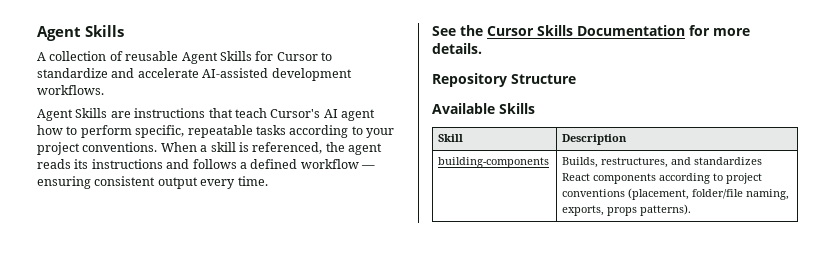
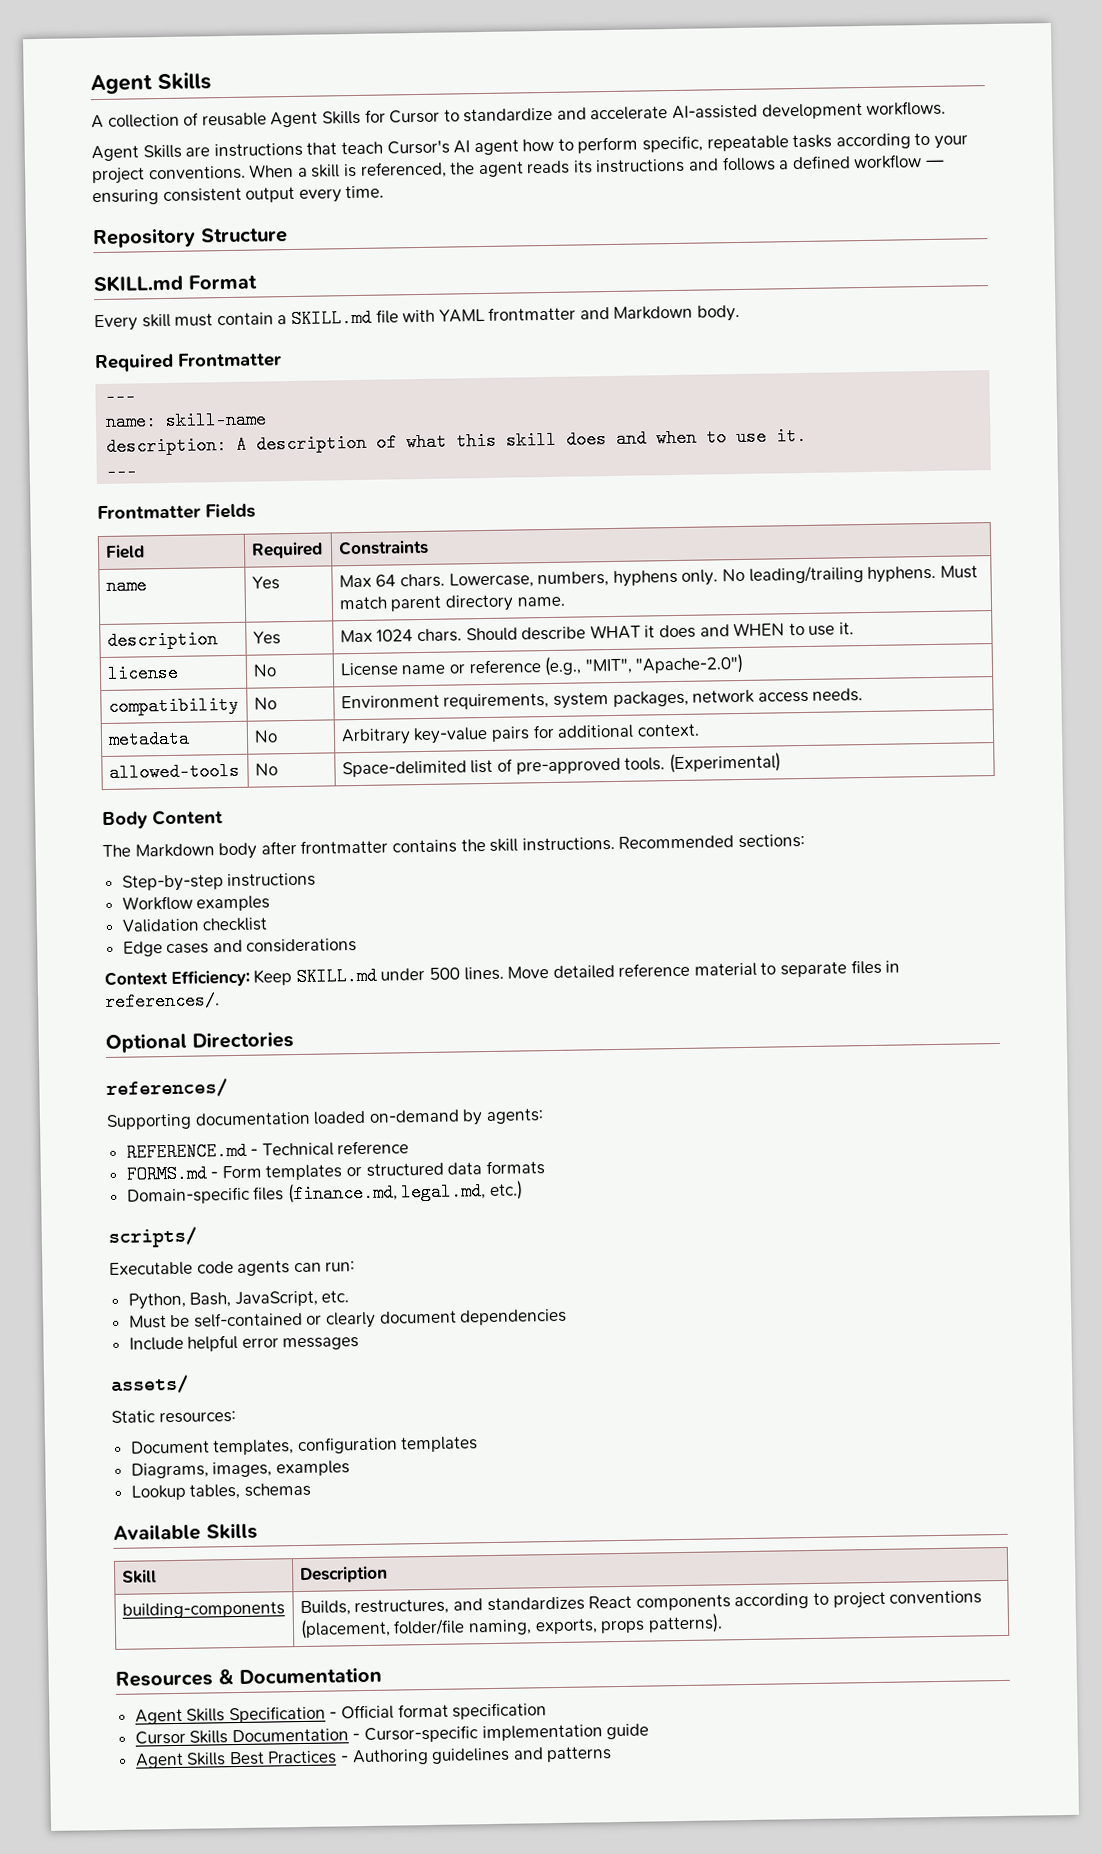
[432,25,750,36] [432,43,482,54] [432,73,576,87] See the Cursor Skills Documentation for more details. // Repository Structure -> [92,227,288,249] [93,274,257,293] [94,304,741,332] [94,352,282,373] [105,387,137,406] [105,410,268,431] [106,426,808,456] [106,462,138,481] [97,503,256,521] [104,544,145,559] [250,541,323,559] [337,539,429,556] [105,576,147,595] [251,576,280,590] [338,565,978,589] [338,594,565,612] [106,630,218,650] [252,631,281,645] [339,622,854,643] [106,663,179,683] [252,664,277,677] [339,653,745,677] [107,695,239,716] [253,697,277,710] [340,688,864,710] [107,729,190,749] [253,730,278,743] [340,723,700,746] [108,761,240,782] [254,763,278,776] [341,752,781,778] [102,809,223,830] [102,834,805,860] [121,872,317,892] [121,895,271,912] [121,917,269,933] [122,938,358,957] [104,959,901,987] [104,991,220,1012] [105,1031,294,1054] [106,1078,228,1099] [106,1108,544,1130] [125,1140,410,1162] [125,1160,545,1184] [126,1180,524,1205] [108,1226,197,1248] [109,1260,356,1276] [127,1290,350,1310] [128,1308,568,1329] [128,1334,360,1352] [110,1374,189,1394] [111,1410,236,1424] [130,1436,479,1456] [130,1460,350,1479] [130,1482,311,1501] Repository Structure // SKILL.md Format // Every skill must contain a SKILL.md file with YAML frontmatter and Markdown body. // Required Frontmatter // --- // name: skill-name // description: A description of what this skill does and when to use it. // --- // Frontmatter Fields // Field | Required | Constraints // name | Yes | Max 64 chars. Lowercase, numbers, hyphens only. No leading/trailing hyphens. Must match parent directory name. // description | Yes | Max 1024 chars. Should describe WHAT it does and WHEN to use it. // license | No | License name or reference (e.g., "MIT", "Apache-2.0") // compatibility | No | Environment requirements, system packages, network access needs. // metadata | No | Arbitrary key-value pairs for additional context. // allowed-tools | No | Space-delimited list of pre-approved tools. (Experimental) // Body Content // The Markdown body after frontmatter contains the skill instructions. Recommended sections: // Step-by-step instructions // Workflow examples // Validation checklist // Edge cases and considerations // Context Efficiency: Keep SKILL.md under 500 lines. Move detailed reference material to separate files in references/. // Optional Directories // references/ // Supporting documentation loaded on-demand by agents: // REFERENCE.md - Technical reference // FORMS.md - Form templates or structured data formats // Domain-specific files (finance.md, legal.md, etc.) // scripts/ // Executable code agents can run: // Python, Bash, JavaScript, etc. // Must be self-contained or clearly document dependencies // Include helpful error messages // assets/ // Static resources: // Document templates, configuration templates // Diagrams, images, examples // Lookup tables, schemas
(692, 210) none -> [115,1666,382,1687] [134,1702,548,1725] [134,1723,650,1745] [134,1746,613,1769] // Resources & Documentation // Agent Skills Specification - Official format specification // Cursor Skills Documentation - Cursor-specific implementation guide // Agent Skills Best Practices - Authoring guidelines and patterns

